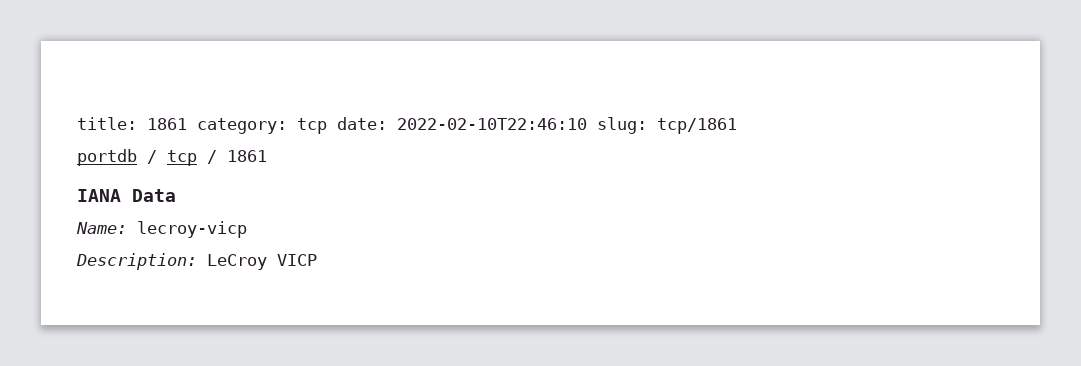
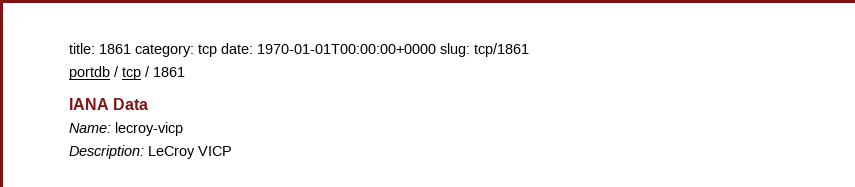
[397,118,587,130] 2022-02-10T22:46:10 -> [257,44,436,54] 1970-01-01T00:00:00+0000

